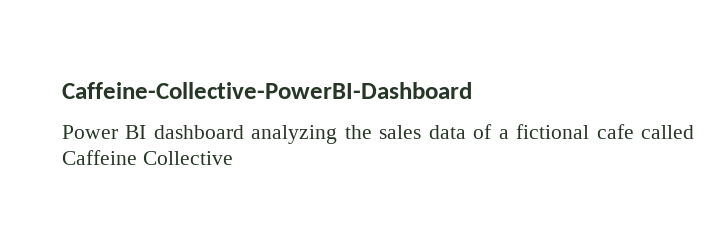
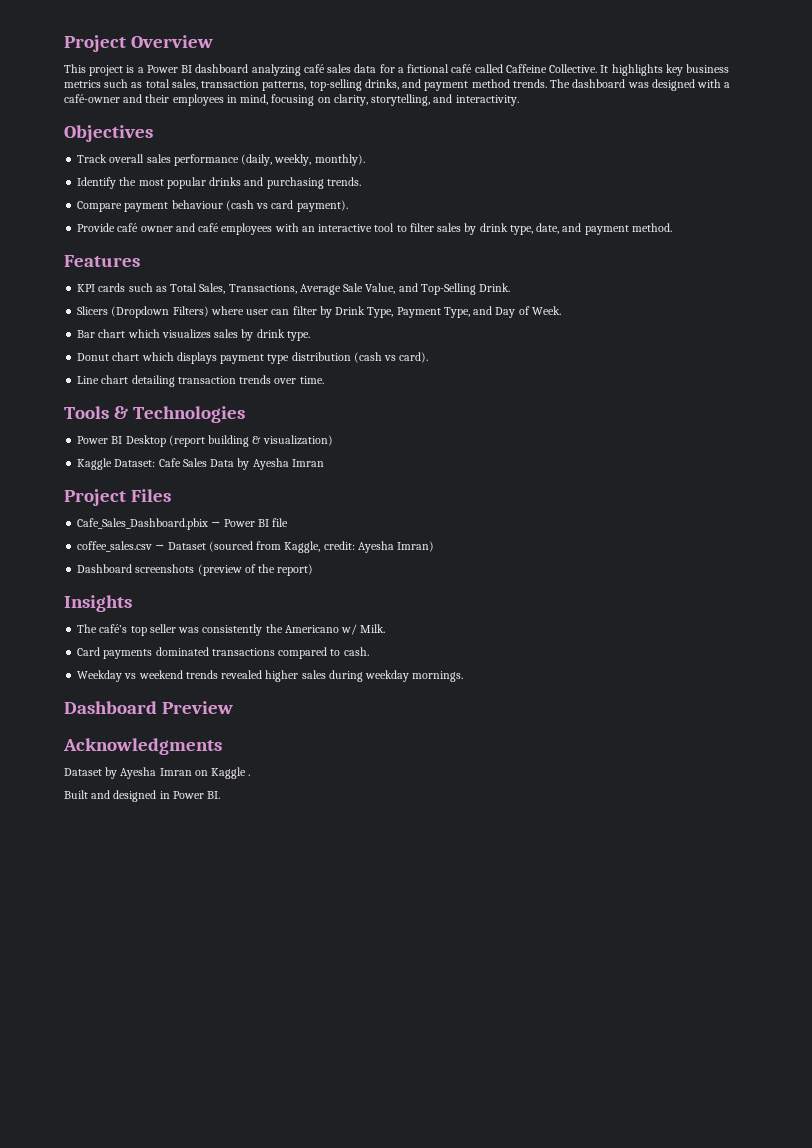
[62,82,472,99] Caffeine-Collective-PowerBI-Dashboard // -> [64,35,213,52] [64,64,144,76] Project Overview // This project is a
[344,125,372,139] the -> [303,64,325,73] café
[473,124,493,139] of -> [379,64,395,73] for
[596,124,634,139] cafe -> [451,64,473,73] café
[142,151,233,165] Collective -> [549,64,730,76] [64,79,731,91] [64,94,519,106] [64,125,153,142] [77,154,365,166] [77,177,361,189] [77,200,348,212] [77,223,672,235] [64,255,140,267] [77,283,511,295] [77,306,561,318] [77,329,310,341] [77,352,429,364] [77,375,324,387] [64,406,245,423] [77,435,333,447] [77,458,324,470] [64,489,171,506] [77,518,289,530] [77,541,435,553] [77,564,314,576] [64,595,132,612] [77,624,386,636] [77,647,369,659] [77,670,464,682] [64,701,233,714] [63,738,222,755] [64,767,251,779] [64,790,221,802] Collective. It highlights key business metrics such as total sales, transaction patterns, top-selling drinks, and payment method trends. The dashboard was designed with a café-owner and their employees in mind, focusing on clarity, storytelling, and interactivity. // Objectives // Track overall sales performance (daily, weekly, monthly). // Identify the most popular drinks and purchasing trends. // Compare payment behaviour (cash vs card payment). // Provide café owner and café employees with an interactive tool to filter sales by drink type, date, and payment method. // Features // KPI cards such as Total Sales, Transactions, Average Sale Value, and Top-Selling Drink. // Slicers (Dropdown Filters) where user can filter by Drink Type, Payment Type, and Day of Week. // Bar chart which visualizes sales by drink type. // Donut chart which displays payment type distribution (cash vs card). // Line chart detailing transaction trends over time. // Tools & Technologies // Power BI Desktop (report building & visualization) // Kaggle Dataset: Cafe Sales Data by Ayesha Imran // Project Files // Cafe_Sales_Dashboard.pbix → Power BI file // coffee_sales.csv → Dataset (sourced from Kaggle, credit: Ayesha Imran) // Dashboard screenshots (preview of the report) // Insights // The café’s top seller was consistently the Americano w/ Milk. // Card payments dominated transactions compared to cash. // Weekday vs weekend trends revealed higher sales during weekday mornings. // Dashboard Preview // Acknowledgments // Dataset by Ayesha Imran on Kaggle . // Built and designed in Power BI.

